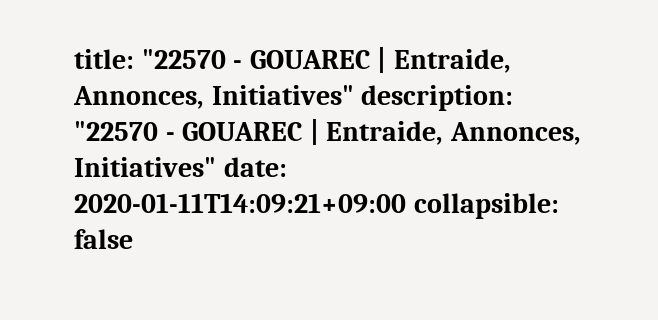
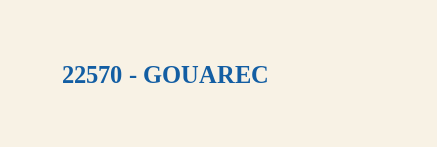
[74,47,511,73] [73,85,514,111] [74,119,581,145] [74,157,287,177] [74,193,559,219] [74,229,133,249] title: "22570 - GOUAREC | Entraide, Annonces, Initiatives" description: "22570 - GOUAREC | Entraide, Annonces, Initiatives" date: 2020-01-11T14:09:21+09:00 collapsible: false -> [62,66,270,83] 22570 - GOUAREC

